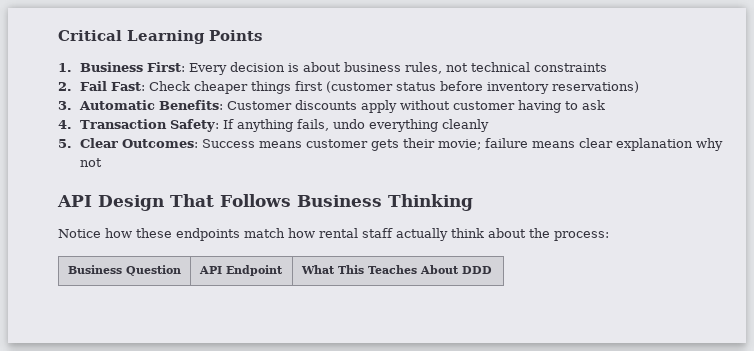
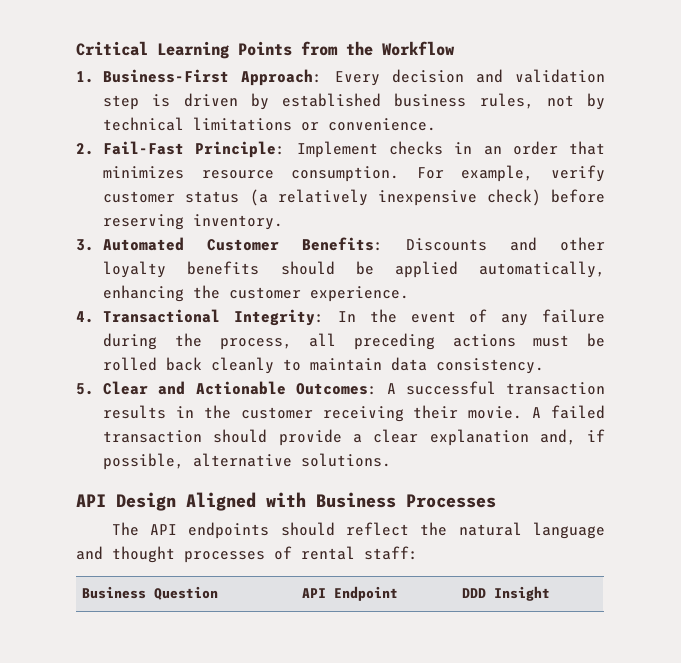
[58,62,607,75] [58,81,639,94] [58,100,605,113] [58,119,489,132] [58,138,723,151] [79,158,102,167] [57,194,473,211] [58,228,609,241] // 1. Business First: Every decision is about business rules, not technical constraints // 2. Fail Fast: Check cheaper things first (customer status before inventory reservations) // 3. Automatic Benefits: Customer discounts apply without customer having to ask // 4. Transaction Safety: If anything fails, undo everything cleanly // 5. Clear Outcomes: Success means customer gets their movie; failure means clear explanation why not // API Design That Follows Business Thinking // Notice how these endpoints match how rental staff actually think about the process: -> [301,41,455,56] [76,69,605,86] [103,93,605,110] [103,117,437,131] [76,141,605,158] [103,165,605,182] [103,189,605,206] [103,214,284,230] [76,237,605,251] [103,261,605,278] [103,285,410,302] [76,309,605,326] [103,333,605,350] [103,357,545,374] [76,381,605,395] [103,405,605,422] [103,429,605,446] [103,453,392,470] [76,492,496,511] [111,522,605,539] [76,546,418,563] from the Workflow // 1. Business-First Approach: Every decision and validation step is driven by established business rules, not by technical limitations or convenience. // 2. Fail-Fast Principle: Implement checks in an order that minimizes resource consumption. For example, verify customer status (a relatively inexpensive check) before reserving inventory. // 3. Automated Customer Benefits: Discounts and other loyalty benefits should be applied automatically, enhancing the customer experience. // 4. Transactional Integrity: In the event of any failure during the process, all preceding actions must be rolled back cleanly to maintain data consistency. // 5. Clear and Actionable Outcomes: A successful transaction results in the customer receiving their movie. A failed transaction should provide a clear explanation and, if possible, alternative solutions. // API Design Aligned with Business Processes // The API endpoints should reflect the natural language and thought processes of rental staff:
[300,265,493,274] What This Teaches About DDD -> [462,586,551,601] DDD Insight

